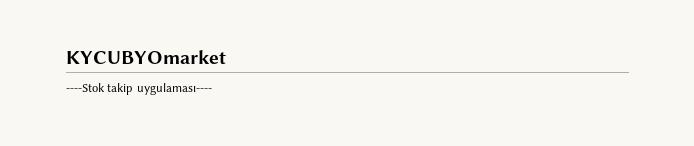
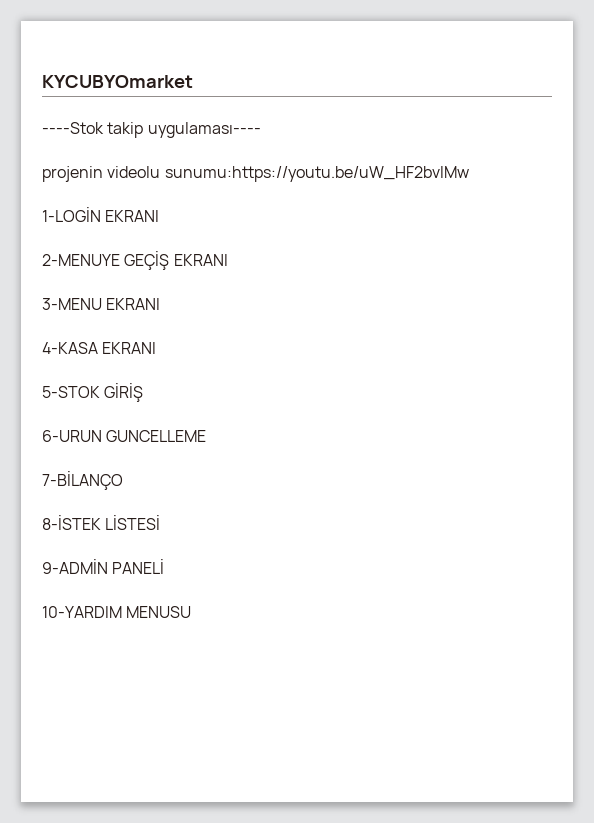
(212, 89) none -> [42,166,469,182] [42,207,160,222] [42,251,228,270] [42,298,161,310] [42,342,157,354] [42,383,144,402] [42,430,207,442] [42,471,123,490] [42,515,161,530] [42,559,165,574] [42,606,192,618] // projenin videolu sunumu:https://youtu.be/uW_HF2bvlMw // 1-LOGİN EKRANI // 2-MENUYE GEÇİŞ EKRANI // 3-MENU EKRANI // 4-KASA EKRANI // 5-STOK GİRİŞ // 6-URUN GUNCELLEME // 7-BİLANÇO // 8-İSTEK LİSTESİ // 9-ADMİN PANELİ // 10-YARDIM MENUSU

